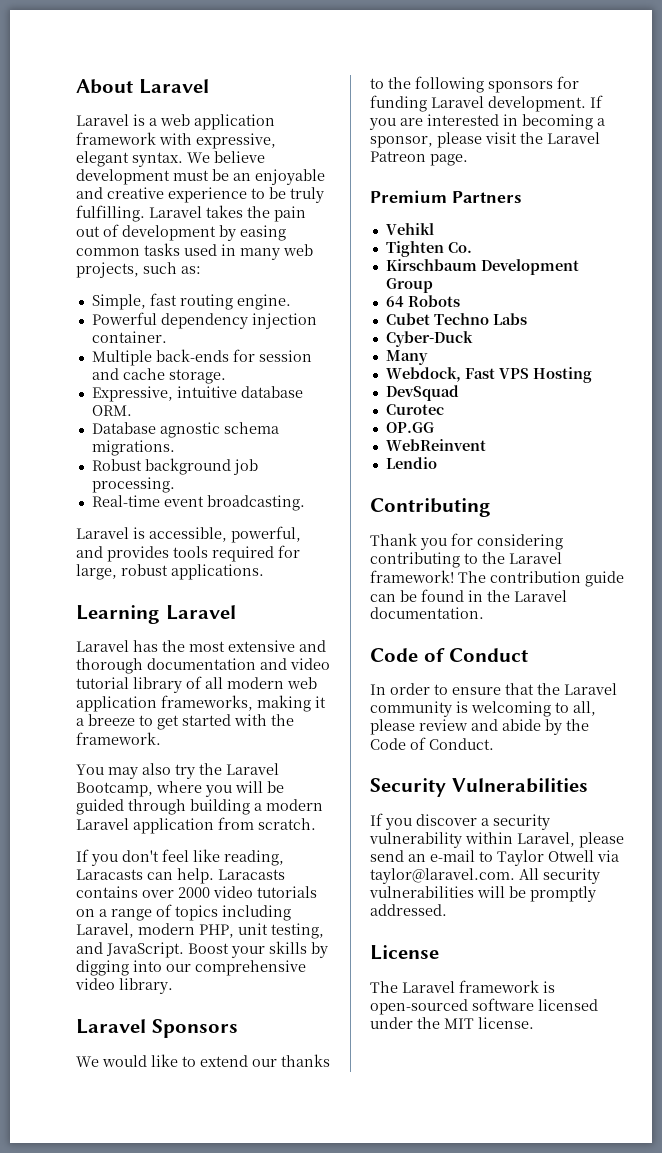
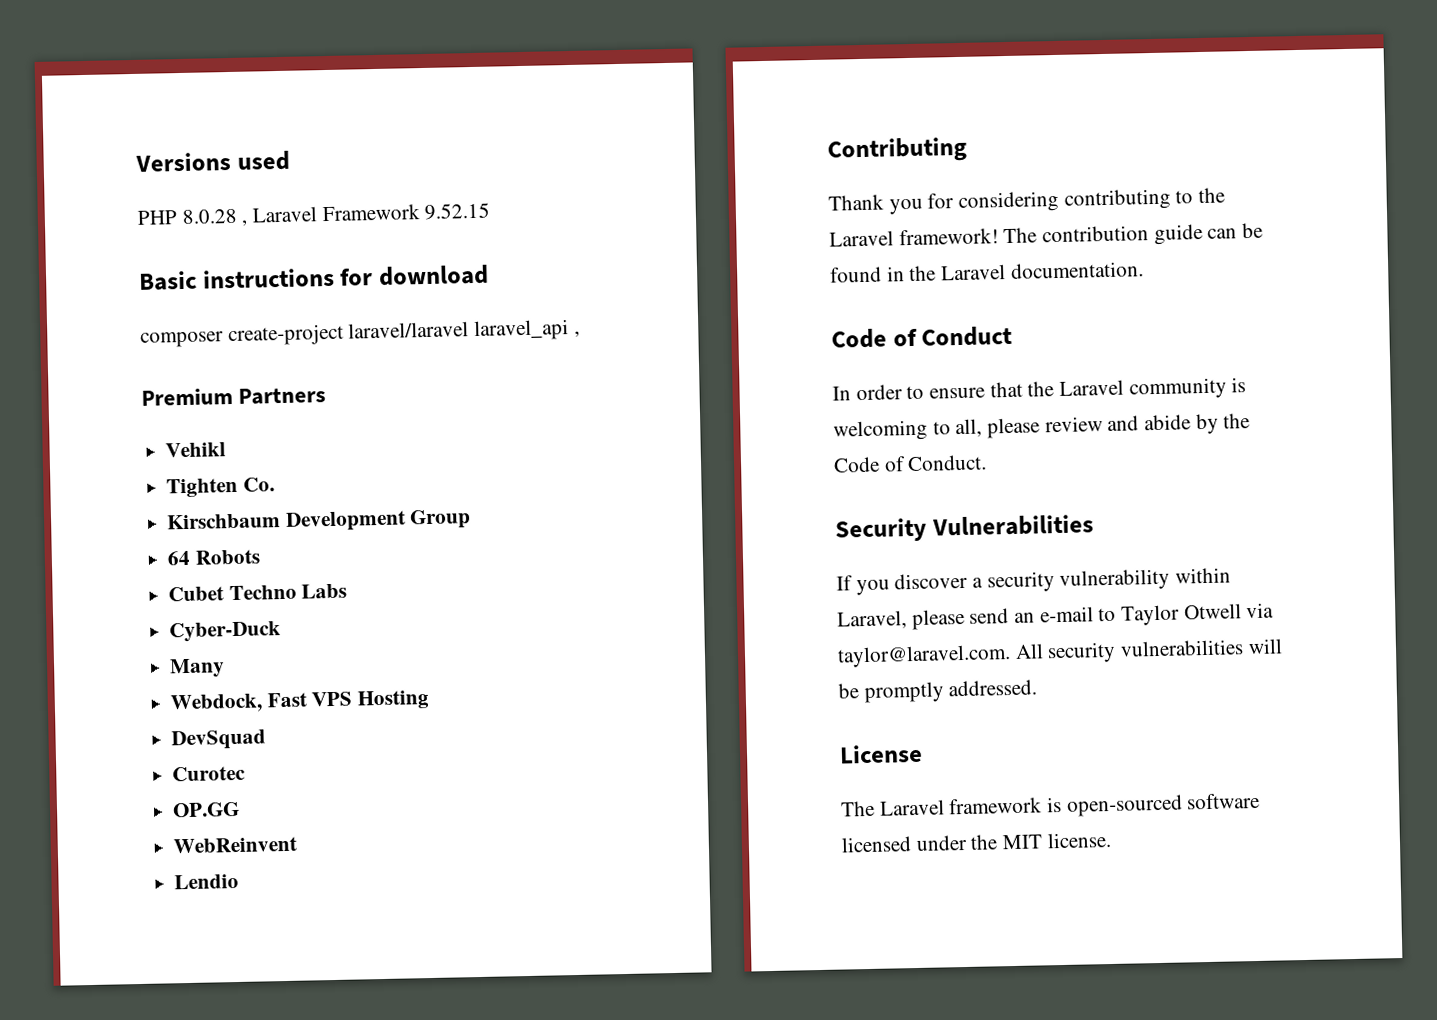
[76,79,209,94] [76,114,275,130] [76,132,276,149] [76,151,265,167] [76,169,325,185] [76,187,324,203] [76,205,306,222] [76,224,286,241] [76,243,313,260] [76,262,201,278] [91,293,291,310] [91,312,317,329] [91,331,167,343] [91,349,312,366] [91,368,226,384] [91,386,303,402] [91,405,132,416] [91,422,279,438] [91,440,175,456] [91,458,258,475] [91,477,175,493] [91,495,305,511] [76,526,301,543] [76,545,300,562] [76,564,264,580] [76,605,236,624] [76,640,326,652] [76,658,330,674] [76,676,317,693] [76,695,326,712] [76,714,294,730] [76,732,161,745] [76,763,279,779] [76,781,284,797] [76,799,323,815] [76,817,316,834] [76,849,284,866] [76,868,285,884] [76,886,317,898] [76,904,291,921] [76,923,324,939] [76,941,328,958] [76,960,306,976] [75,978,173,994] [76,1019,238,1038] [76,1054,330,1067] [370,76,579,93] [370,95,603,112] [369,114,605,130] [370,132,600,148] [370,151,468,166] About Laravel // Laravel is a web application framework with expressive, elegant syntax. We believe development must be an enjoyable and creative experience to be truly fulfilling. Laravel takes the pain out of development by easing common tasks used in many web projects, such as: // Simple, fast routing engine. // Powerful dependency injection container. // Multiple back-ends for session and cache storage. // Expressive, intuitive database ORM. // Database agnostic schema migrations. // Robust background job processing. // Real-time event broadcasting. // Laravel is accessible, powerful, and provides tools required for large, robust applications. // Learning Laravel // Laravel has the most extensive and thorough documentation and video tutorial library of all modern web application frameworks, making it a breeze to get started with the framework. // You may also try the Laravel Bootcamp, where you will be guided through building a modern Laravel application from scratch. // If you don't feel like reading, Laracasts can help. Laracasts contains over 2000 video tutorials on a range of topics including Laravel, modern PHP, unit testing, and JavaScript. Boost your skills by digging into our comprehensive video library. // Laravel Sponsors // We would like to extend our thanks to the following sponsors for funding Laravel development. If you are interested in becoming a sponsor, please visit the Laravel Patreon page. -> [135,150,290,172] [137,202,491,226] [138,264,489,291] [140,319,580,348] Versions used // PHP 8.0.28 , Laravel Framework 9.52.15 // Basic instructions for download // composer create-project laravel/laravel laravel_api ,

